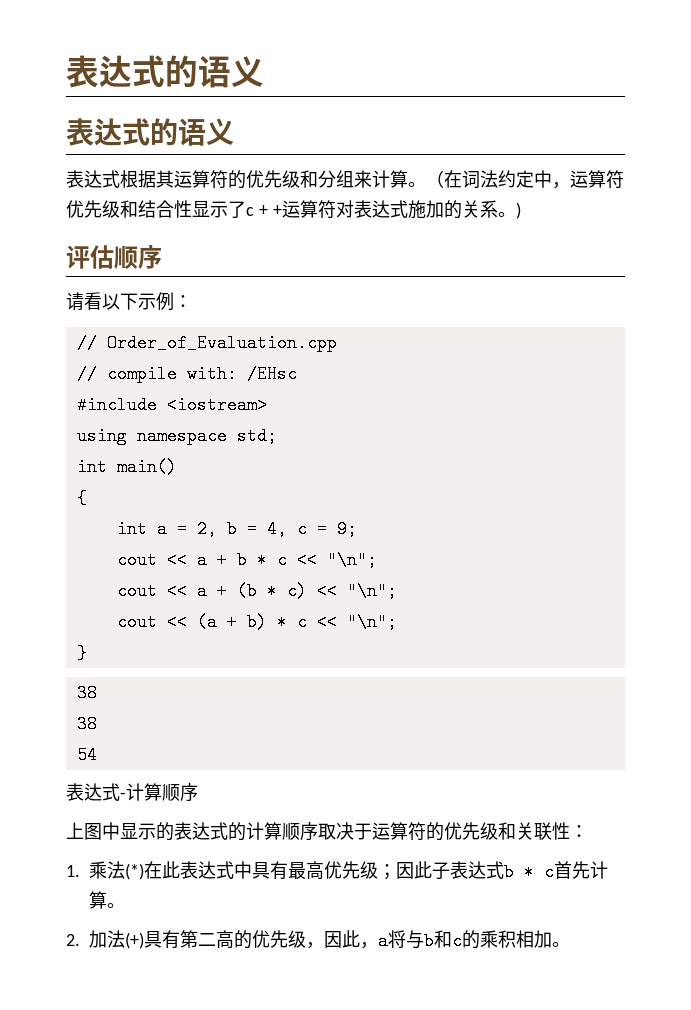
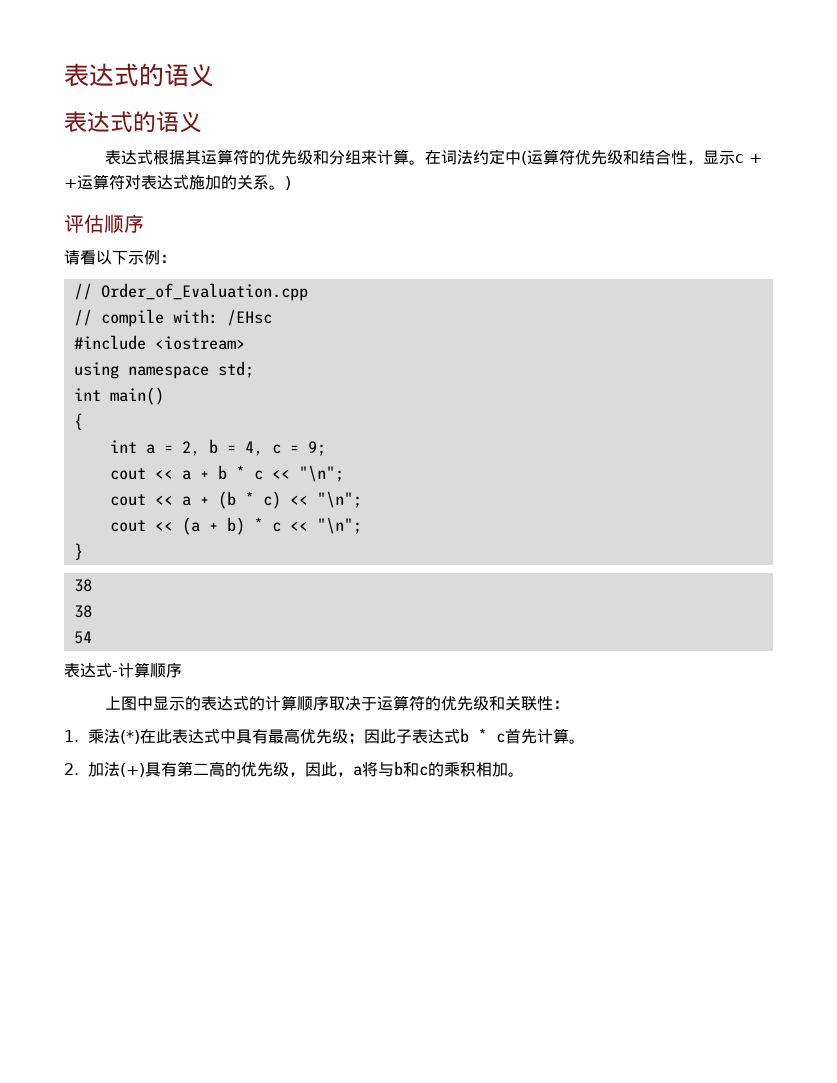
[426,170,444,188] （ -> (426, 162) none
[552,182,570,189] ， -> [521,151,528,165] (
[192,201,246,218] 显示了 -> [687,150,736,165] ，显示

